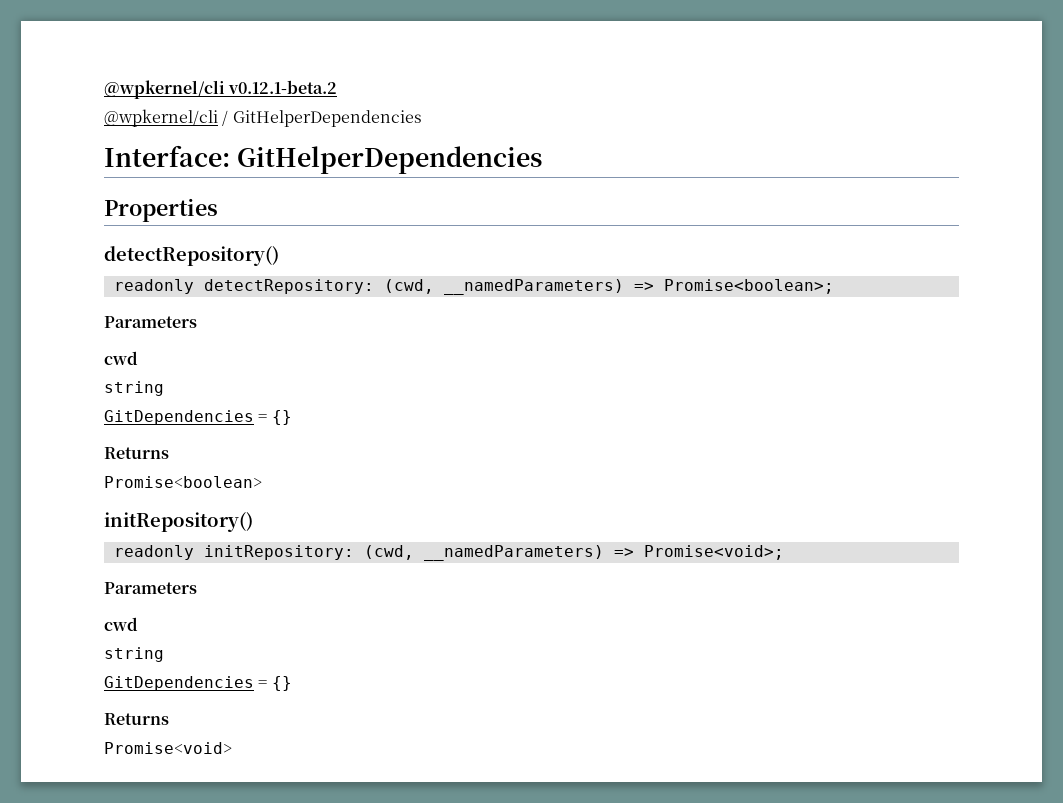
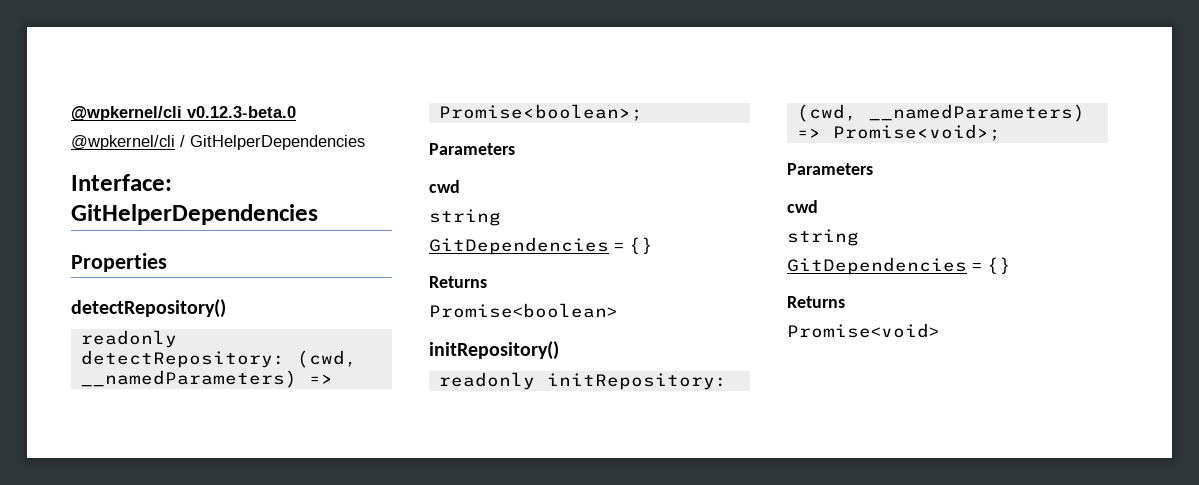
[104,80,338,99] @wpkernel/cli v0.12.1-beta.2 -> [71,106,296,121] @wpkernel/cli v0.12.3-beta.0

